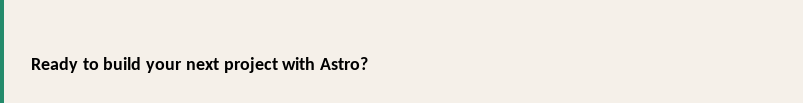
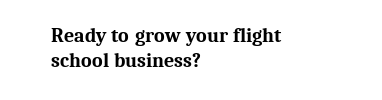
[103,57,369,73] build your next project with Astro? -> [134,27,283,46] [51,52,202,67] grow your flight school business?

